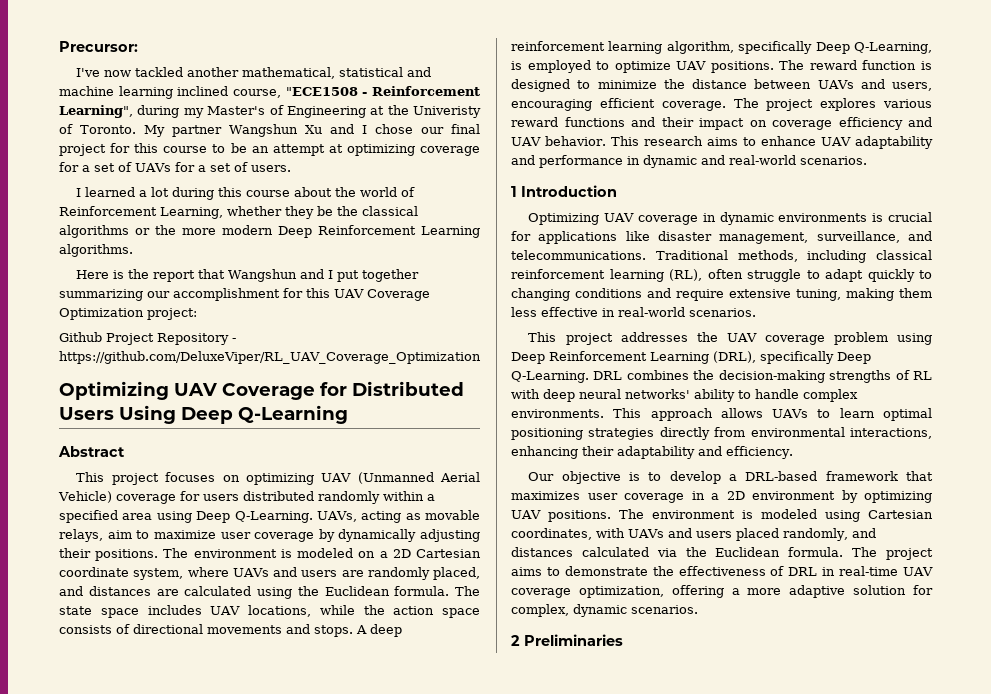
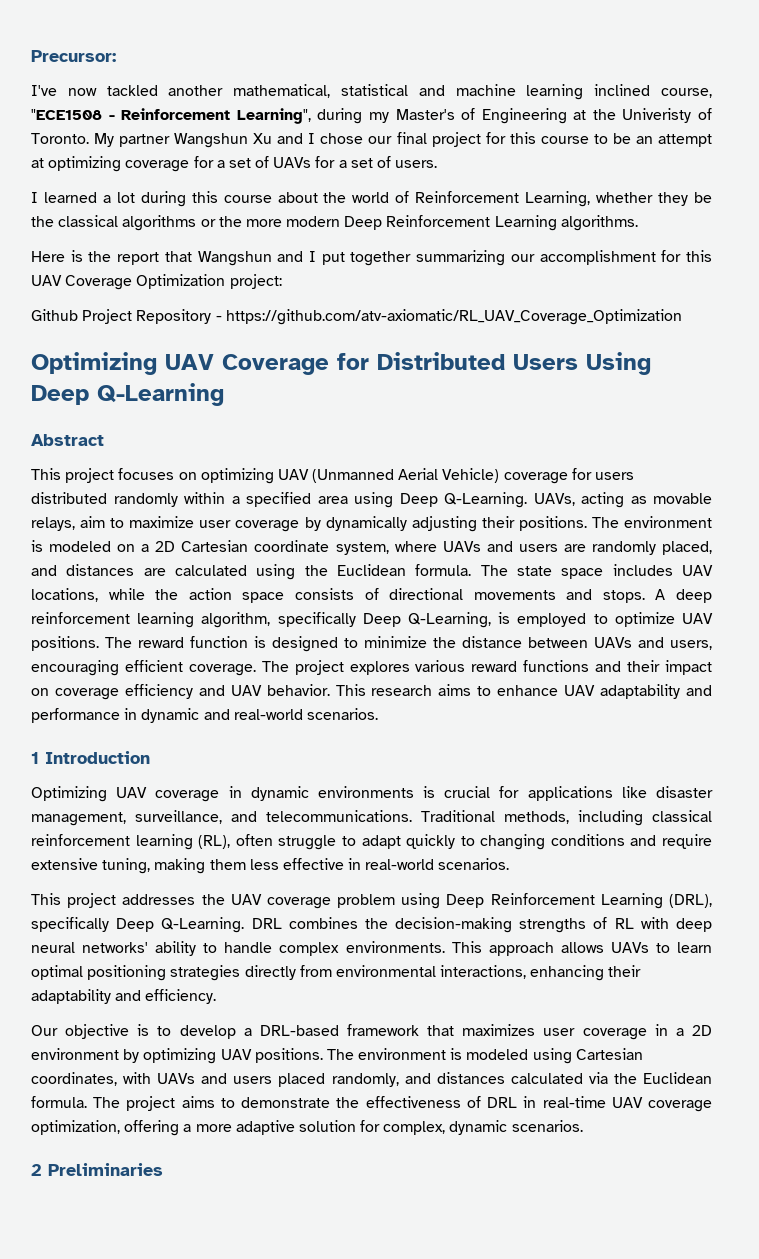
[59,351,481,364] https://github.com/DeluxeViper/RL_UAV_Coverage_Optimization -> [225,309,682,325] https://github.com/atv-axiomatic/RL_UAV_Coverage_Optimization

